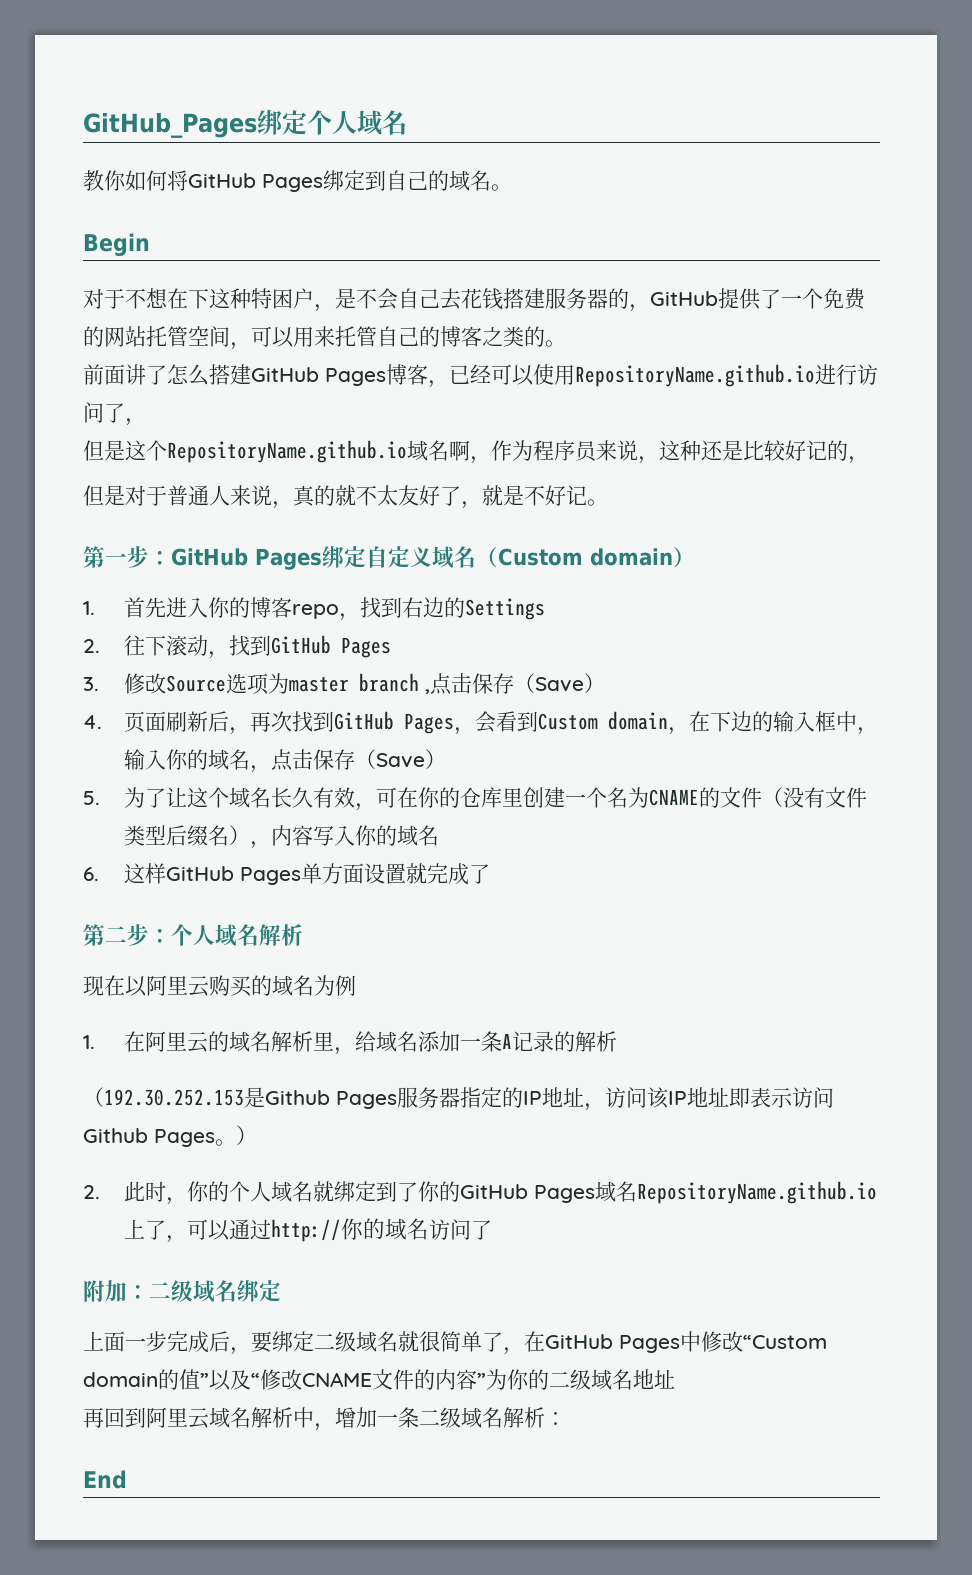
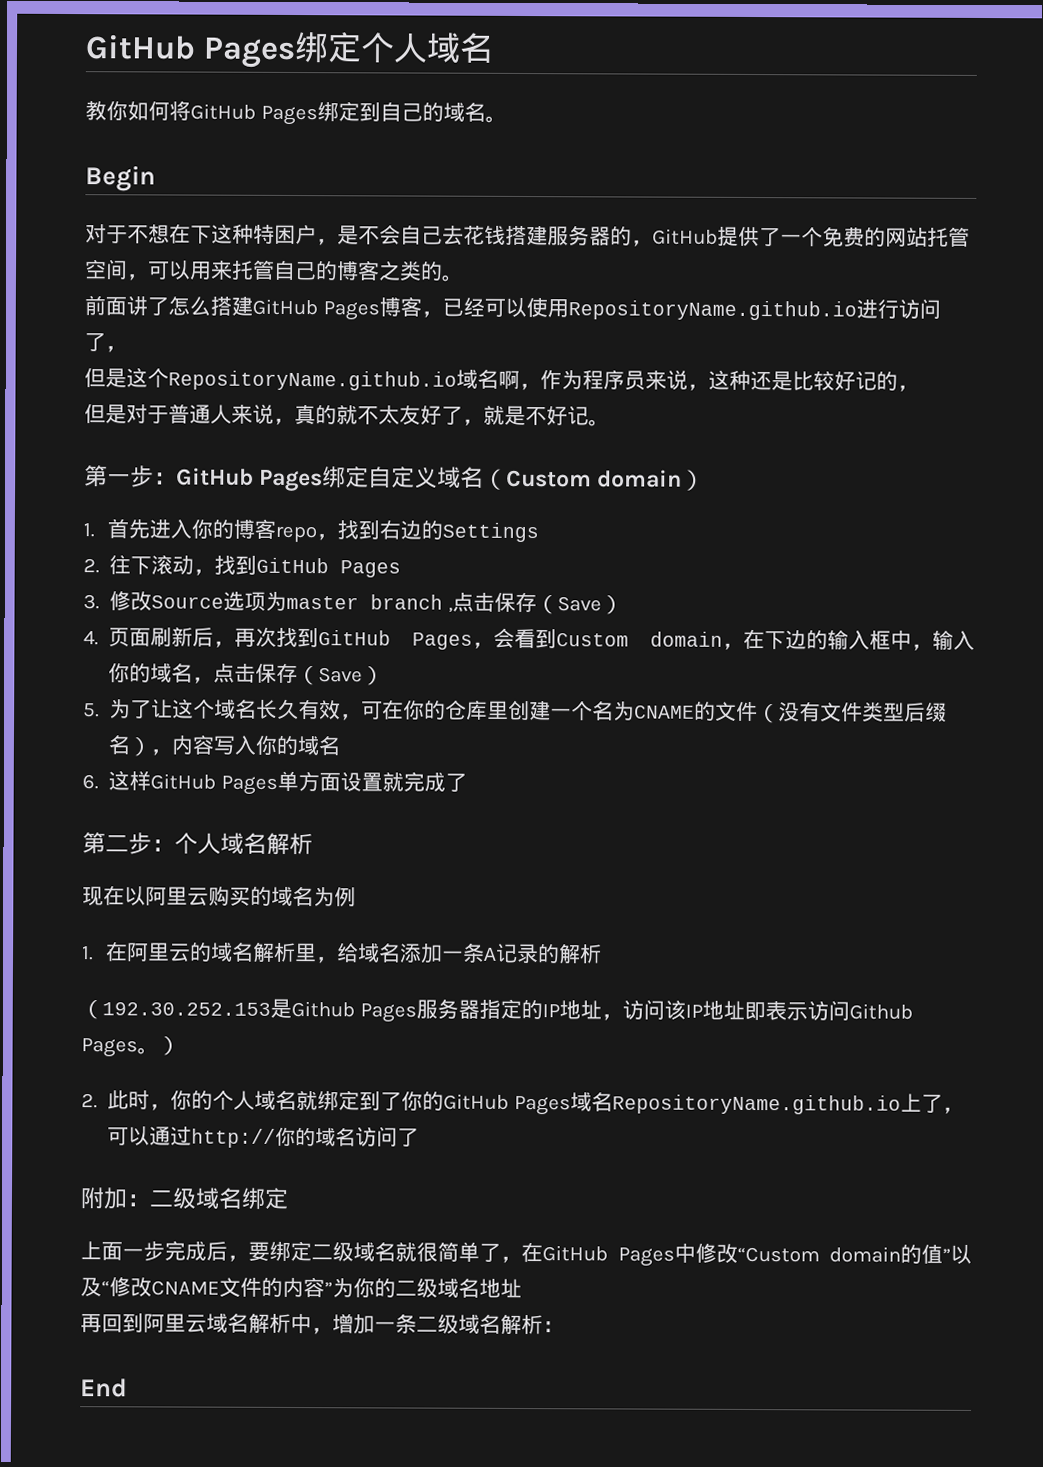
[83,113,257,138] GitHub_Pages -> [85,34,296,69] GitHub Pages

